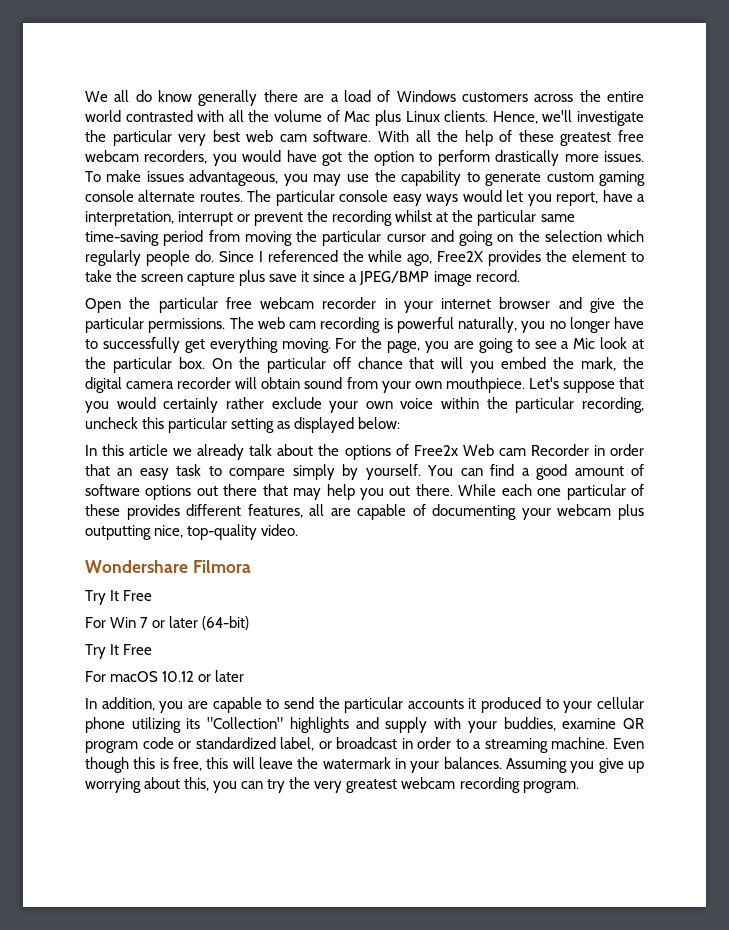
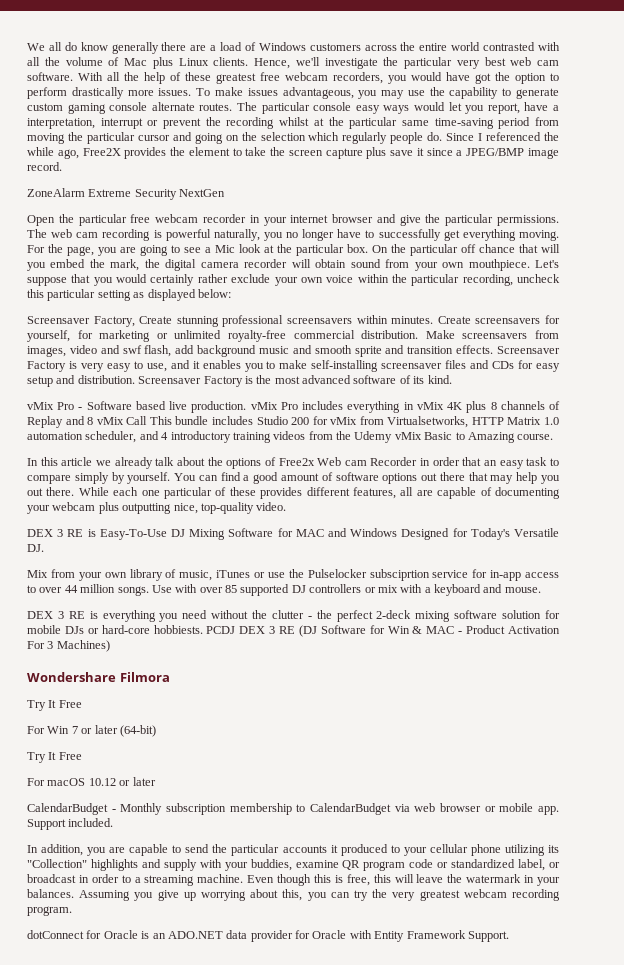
(520, 276) none -> [27,188,226,200] // ZoneAlarm Extreme Security NextGen
(401, 423) none -> [27,315,561,327] [27,330,560,342] [27,345,560,357] [27,360,561,372] [27,375,452,387] [27,401,561,413] [27,416,559,428] [27,431,554,443] // Screensaver Factory, Create stunning professional screensavers within minutes. Create screensavers for yourself, for marketing or unlimited royalty-free commercial distribution. Make screensavers from images, video and swf flash, add background music and smooth sprite and transition effects. Screensaver Factory is very easy to use, and it enables you to make self-installing screensaver files and CDs for easy setup and distribution. Screensaver Factory is the most advanced software of its kind. // vMix Pro - Software based live production. vMix Pro includes everything in vMix 4K plus 8 channels of Replay and 8 vMix Call This bundle includes Studio 200 for vMix from Virtualsetworks, HTTP Matrix 1.0 automation scheduler, and 4 introductory training videos from the Udemy vMix Basic to Amazing course.
(299, 530) none -> [27,528,559,540] [27,544,44,552] [27,569,559,581] [27,584,541,596] [27,610,560,622] [27,625,560,637] [27,640,110,652] // DEX 3 RE is Easy-To-Use DJ Mixing Software for MAC and Windows Designed for Today's Versatile DJ. // Mix from your own library of music, iTunes or use the Pulselocker subsciprtion service for in-app access to over 44 million songs. Use with over 85 supported DJ controllers or mix with a keyboard and mouse. // DEX 3 RE is everything you need without the clutter - the perfect 2-deck mixing software solution for mobile DJs or hard-core hobbiests. PCDJ DEX 3 RE (DJ Software for Win & MAC - Product Activation For 3 Machines)
(245, 676) none -> [27,803,560,815] [27,818,114,830] // CalendarBudget - Monthly subscription membership to CalendarBudget via web browser or mobile app. Support included.
(579, 787) none -> [27,930,509,942] // dotConnect for Oracle is an ADO.NET data provider for Oracle with Entity Framework Support.

